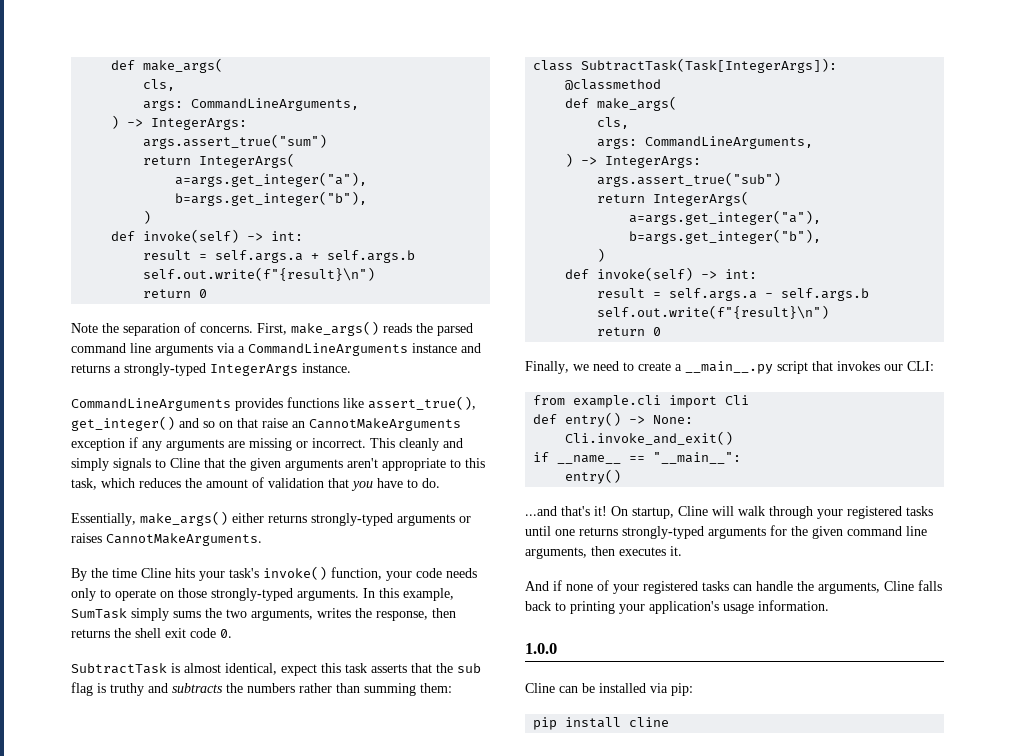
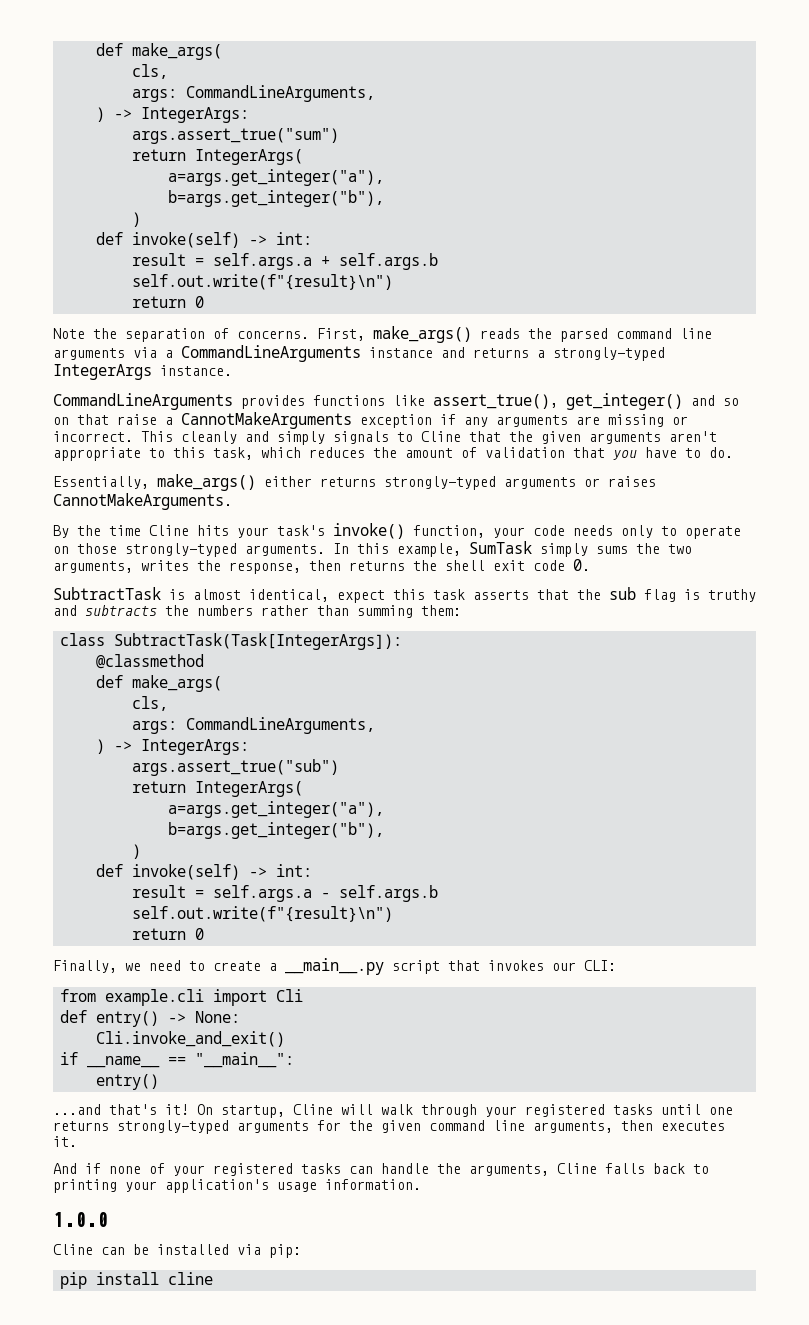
[292,421,305,428] an -> [165,417,173,425] a

